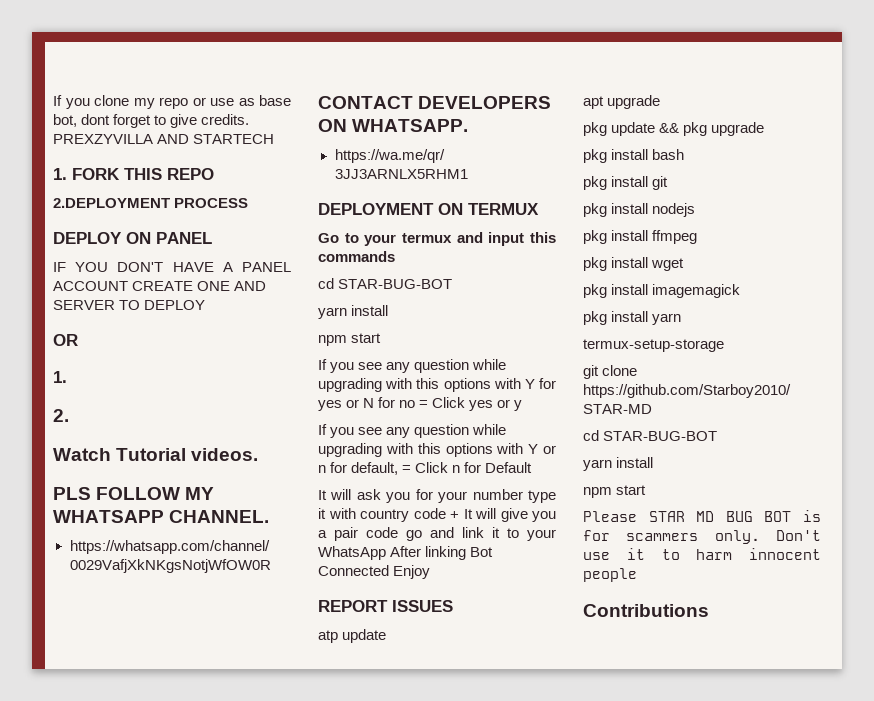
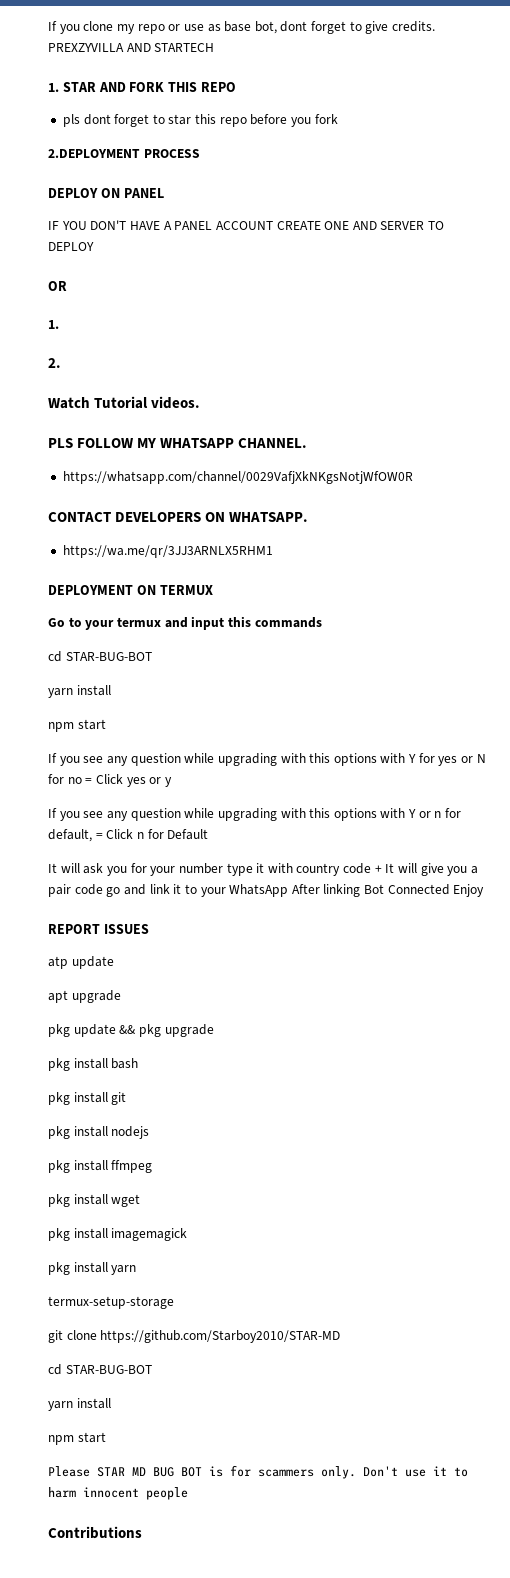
(67, 174) none -> [62,82,126,92] STAR AND
(214, 174) none -> [62,114,338,127] // pls dont forget to star this repo before you fork

